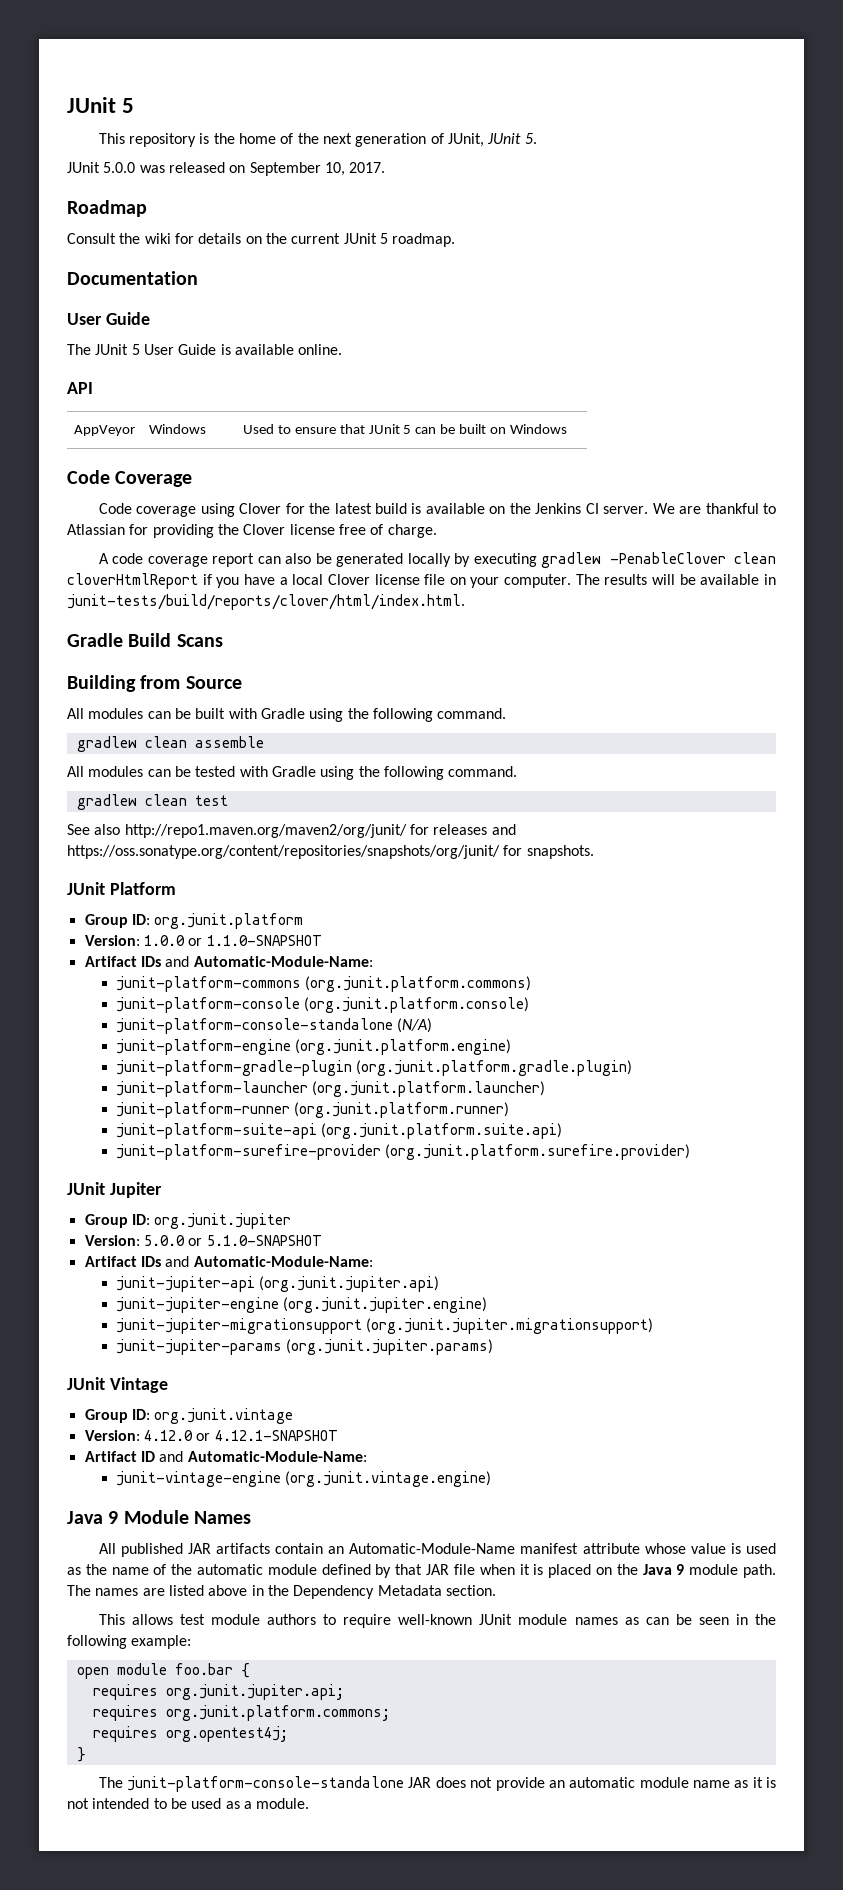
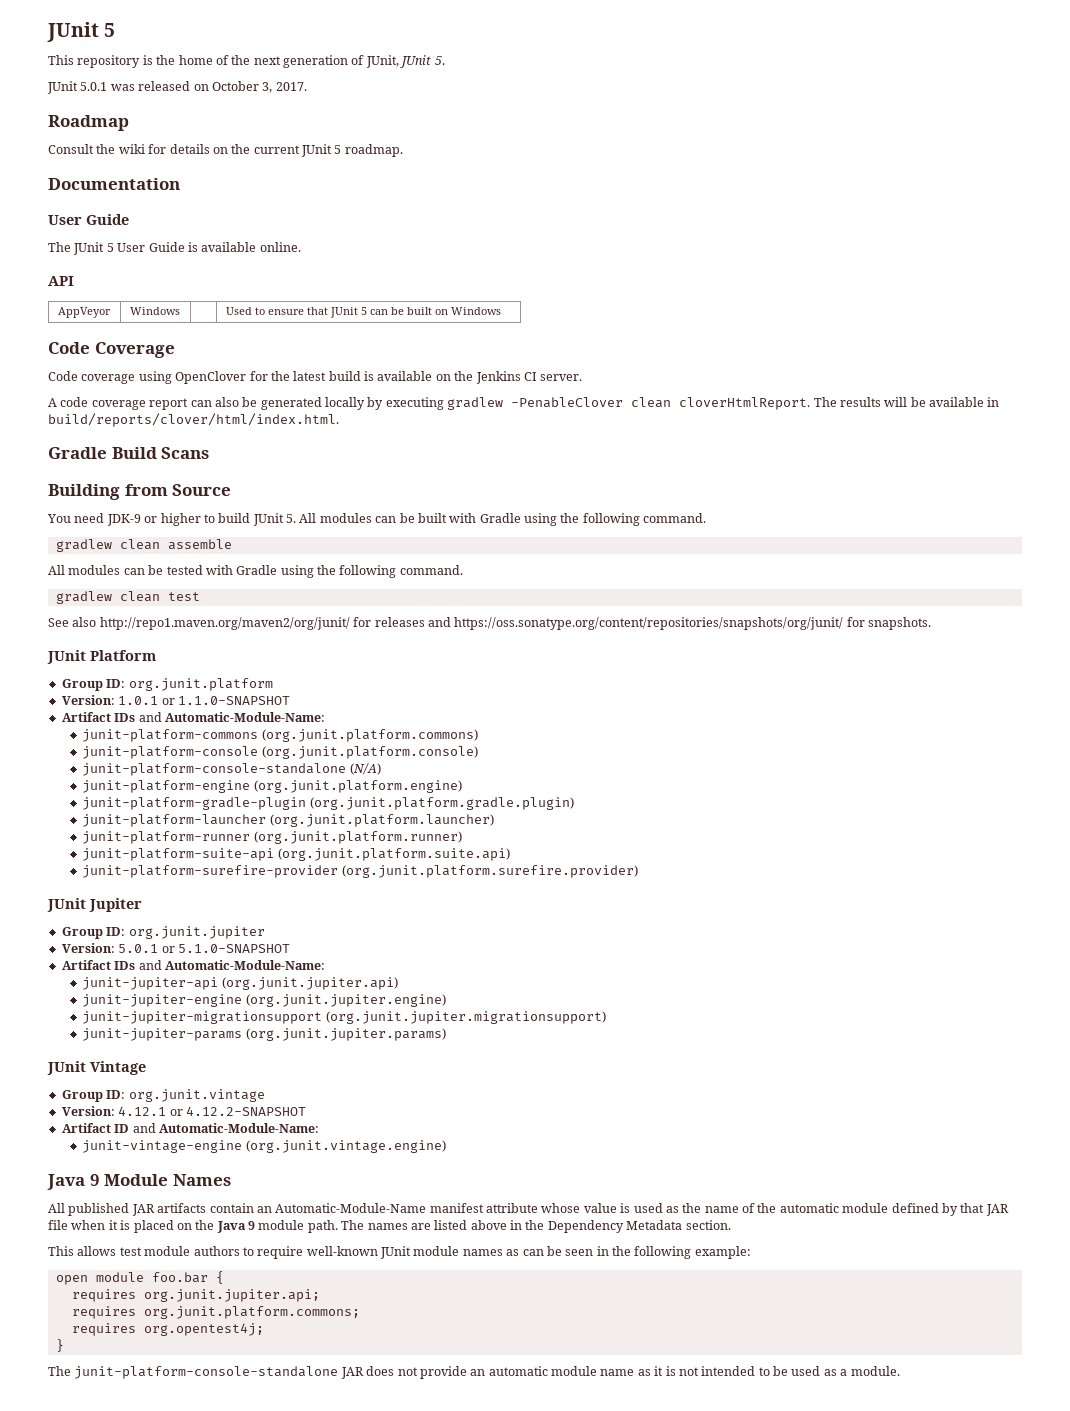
[103,162,136,173] 5.0.0 -> [80,82,108,91] 5.0.1
[249,162,345,176] September 10, -> [211,81,273,93] October 3,
[239,503,282,514] Clover -> [175,371,247,384] OpenClover
[652,503,777,514] [67,524,437,538] We are thankful to Atlassian for providing the Clover license free of charge. -> (583, 377) none
[67,573,572,589] cloverHtmlReport if you have a local Clover license file on your computer. -> [679,397,811,410] cloverHtmlReport.
[67,594,465,610] junit-tests/build/reports/clover/html/index.html. -> [48,413,339,427] build/reports/clover/html/index.html.
(242, 682) none -> [47,513,296,526] You need JDK-9 or higher to build JUnit 5.
[143,935,185,946] 1.0.0 -> [118,696,159,705] 1.0.1
[143,1235,185,1246] 5.0.0 -> [118,944,159,953] 5.0.1
[143,1430,338,1441] 4.12.0 or 4.12.1-SNAPSHOT -> [118,1106,306,1116] 4.12.1 or 4.12.2-SNAPSHOT

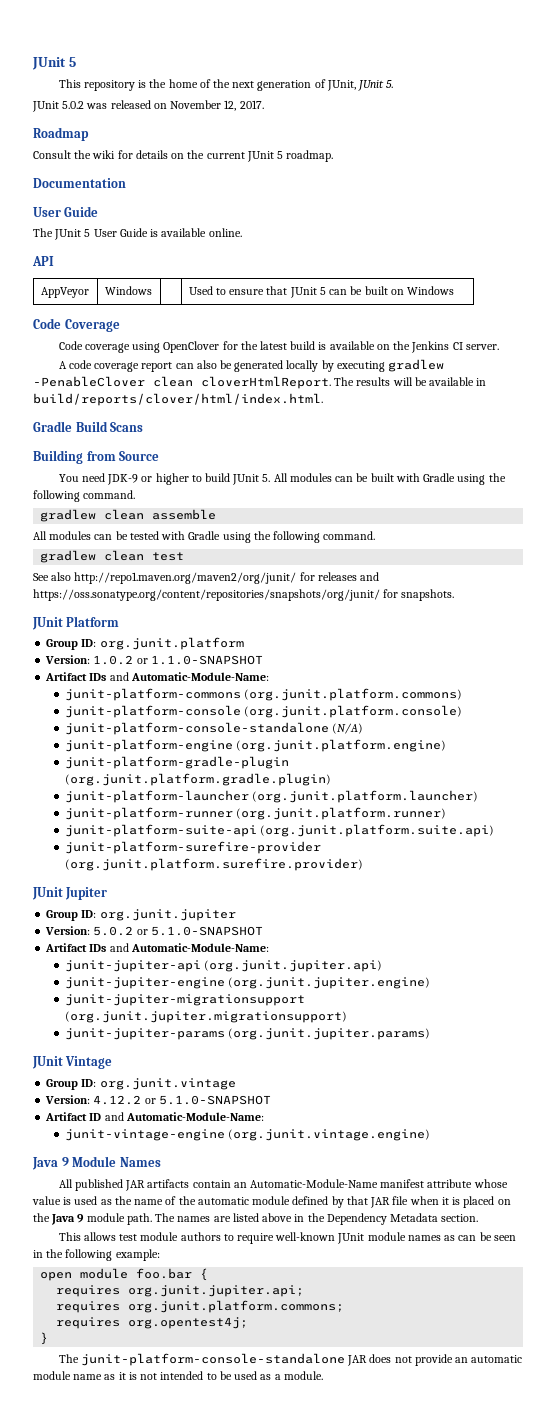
[80,82,108,91] 5.0.1 -> [62,101,85,109] 5.0.2
[211,81,273,93] October 3, -> [170,100,237,111] November 12,
[118,696,159,705] 1.0.1 -> [93,655,134,665] 1.0.2
[118,944,159,953] 5.0.1 -> [93,926,134,936] 5.0.2
[118,1106,306,1116] 4.12.1 or 4.12.2-SNAPSHOT -> [93,1095,271,1105] 4.12.2 or 5.1.0-SNAPSHOT

